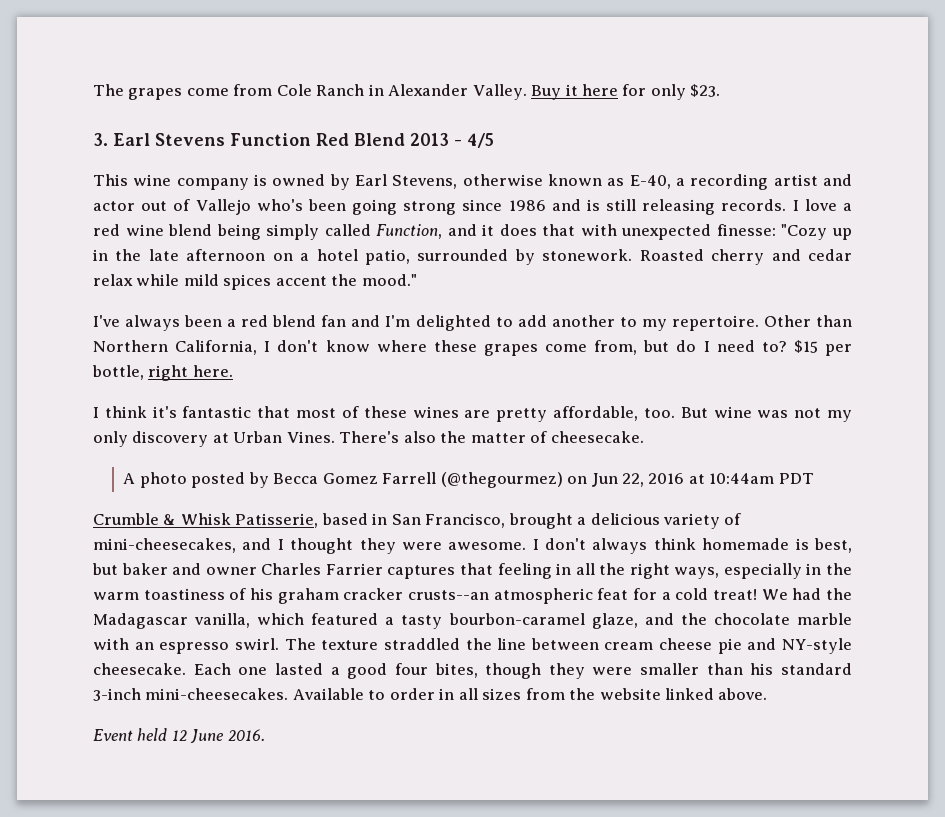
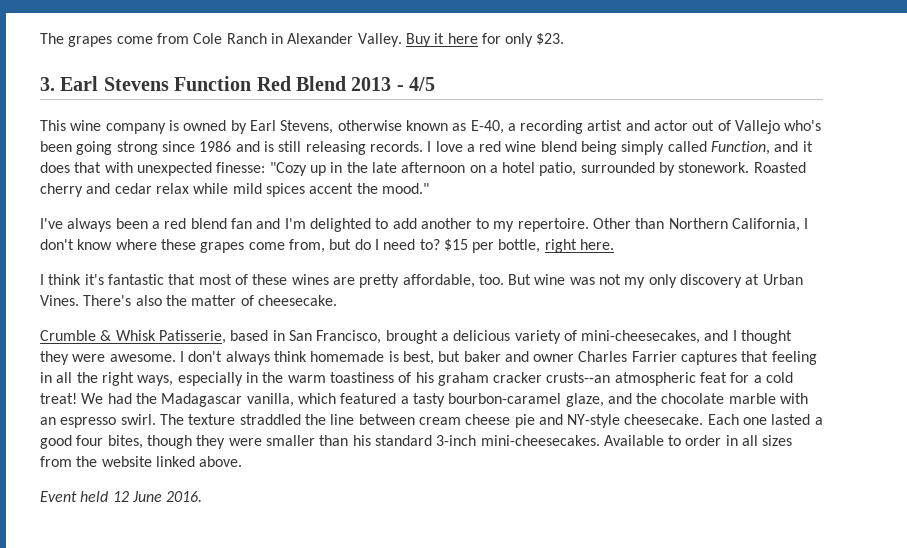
[123,472,814,488] // A photo posted by Becca Gomez Farrell (@thegourmez) on Jun 22, 2016 at 10:44am PDT -> (337, 300) none

